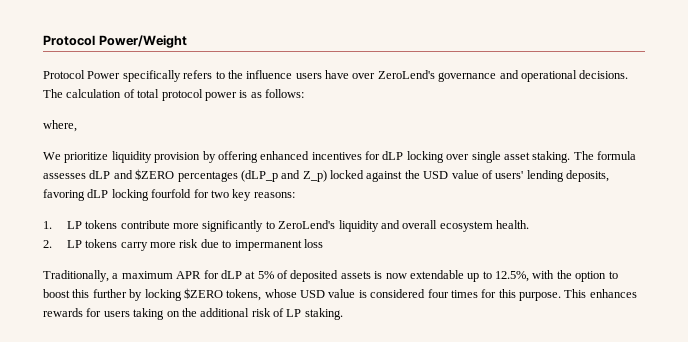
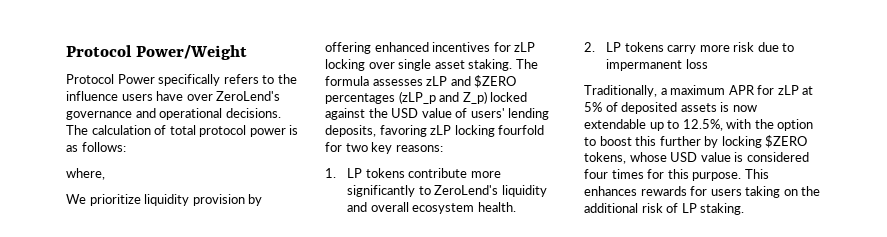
[382,151,404,160] dLP -> [514,42,536,52] zLP
[89,170,111,179] dLP -> [426,76,448,86] zLP
[240,170,278,182] (dLP_p -> [398,91,436,104] (zLP_p
[87,189,109,198] dLP -> [430,125,452,135] zLP
[220,270,242,279] dLP -> [777,85,799,95] zLP

